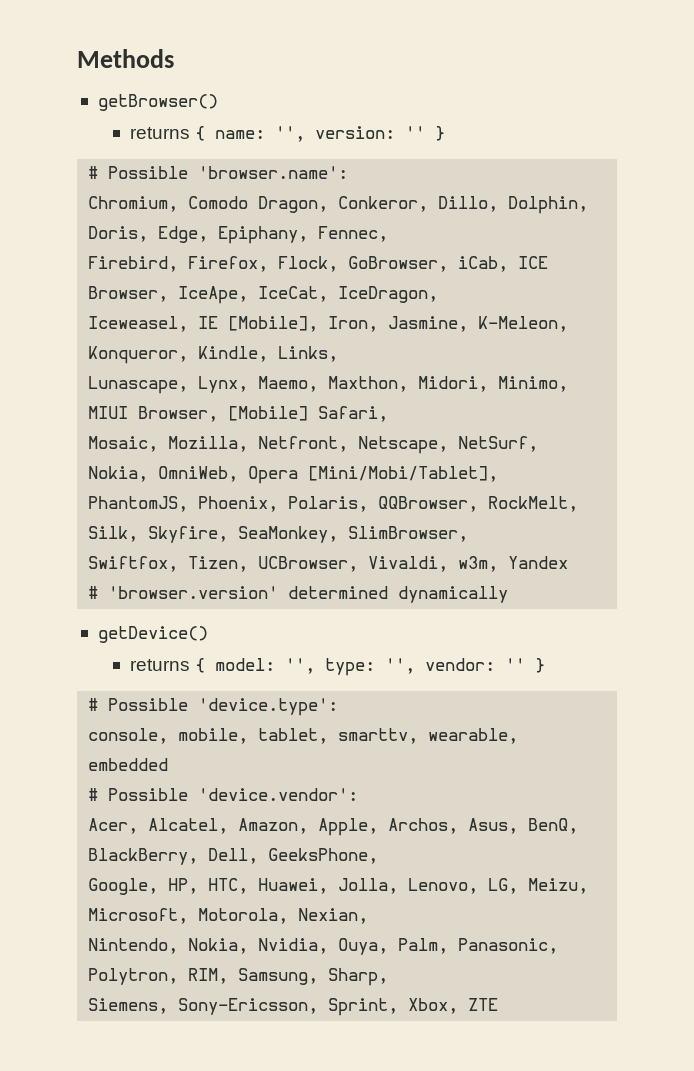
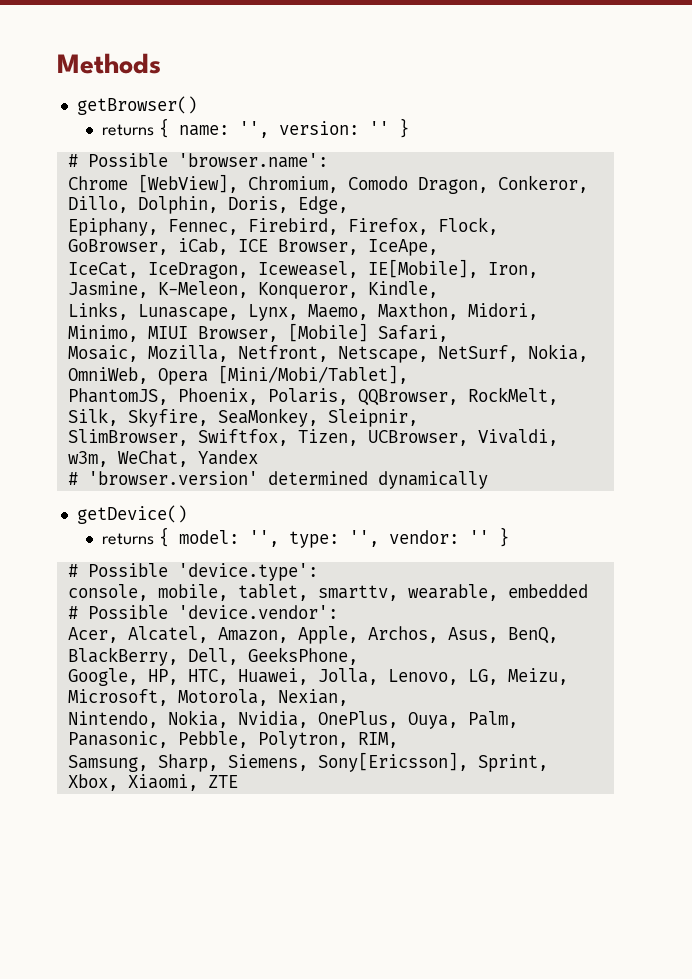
(349, 172) none -> [67,174,238,193] Chrome [WebView],
(209, 234) none -> (348, 205) //
(389, 234) // -> (238, 227) none
(249, 295) none -> (438, 247) //
[88,316,319,332] // Iceweasel, IE [Mobile], -> [257,259,478,278] Iceweasel, IE[Mobile],
(269, 354) none -> (438, 289) //
(339, 354) // -> (128, 311) none
(339, 534) none -> [327,409,418,427] Sleipnir, //
(469, 534) // -> (188, 437) none
(499, 564) none -> [117,450,188,467] WeChat,
(329, 946) none -> [317,711,398,728] OnePlus,
(559, 946) none -> [177,731,248,748] Pebble,
(229, 976) none -> (398, 740) //
[88,998,319,1015] // Siemens, Sony-Ericsson, -> [227,752,468,772] Siemens, Sony[Ericsson],
(459, 1006) none -> [127,774,198,791] Xiaomi,

